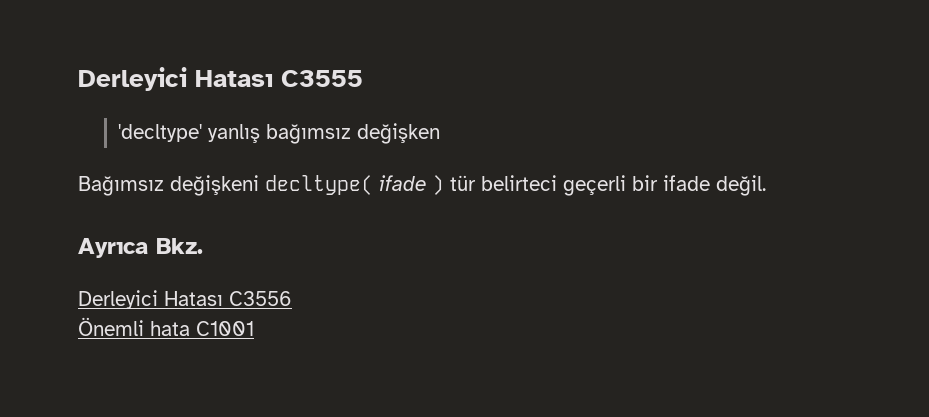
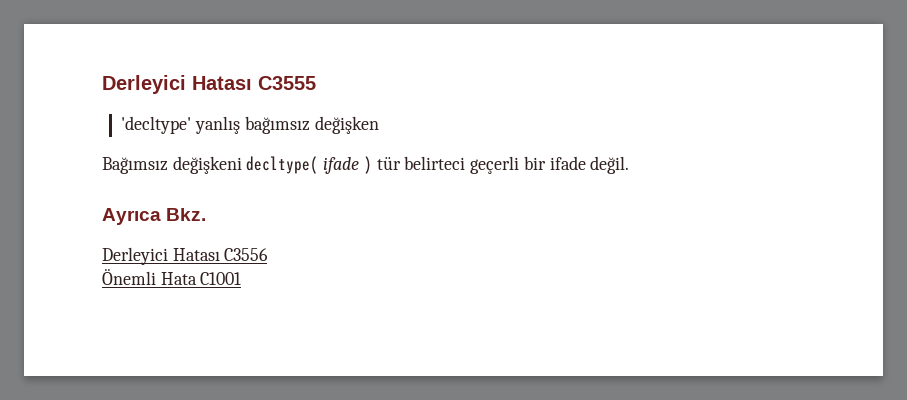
[150,321,190,336] hata -> [160,272,197,285] Hata

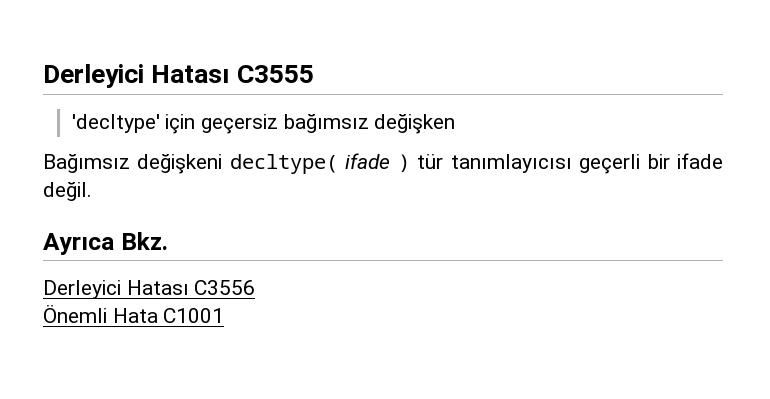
[195,116,241,134] yanlış -> [165,114,279,134] için geçersiz
[404,156,466,170] belirteci -> [450,154,572,173] tanımlayıcısı

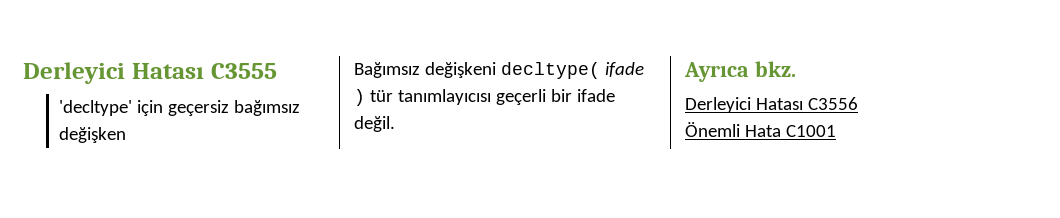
[120,232,168,250] Bkz. -> [754,61,796,77] bkz.

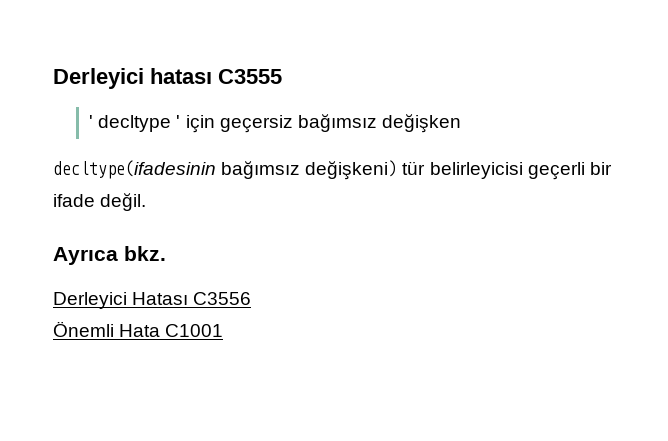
[23,62,204,84] Derleyici Hatası -> [53,68,212,89] Derleyici hatası
[59,100,133,116] 'decltype' -> [89,115,181,132] ' decltype '
[354,62,644,79] [354,89,491,106] Bağımsız değişkeni decltype( ifade ) tür tanımlayıcısı -> [53,160,523,180] decltype(ifadesinin bağımsız değişkeni) tür belirleyicisi

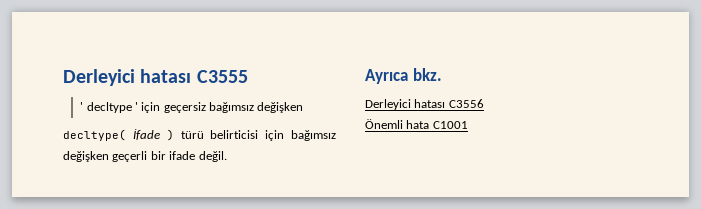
[53,160,523,180] decltype(ifadesinin bağımsız değişkeni) tür belirleyicisi -> [63,129,336,141] [63,151,109,162] decltype( İfade ) türü belirticisi için bağımsız değişken
[132,292,189,305] Hatası -> [414,99,446,108] hatası
[119,324,161,337] Hata -> [406,120,430,129] hata

